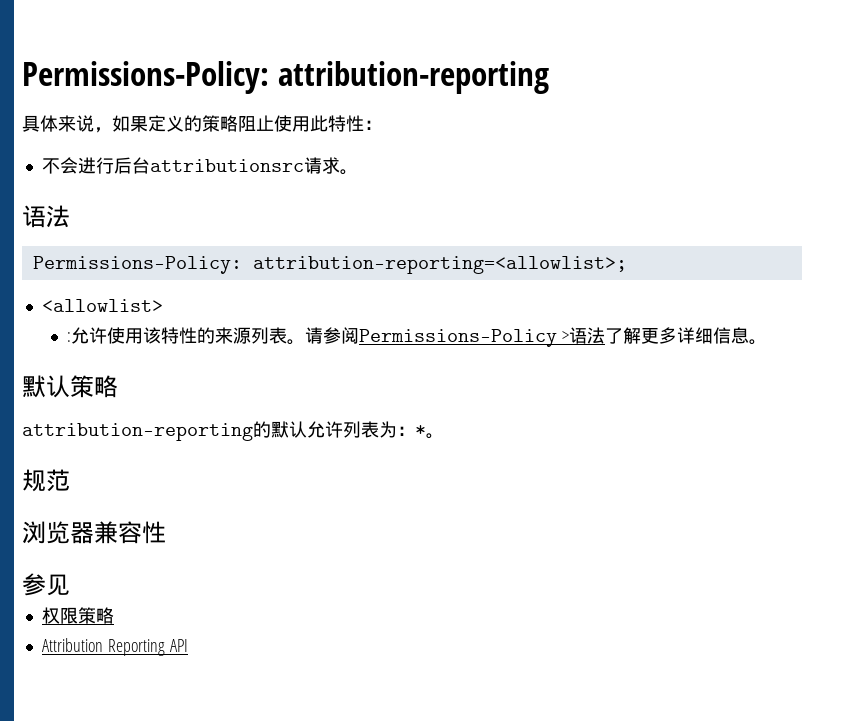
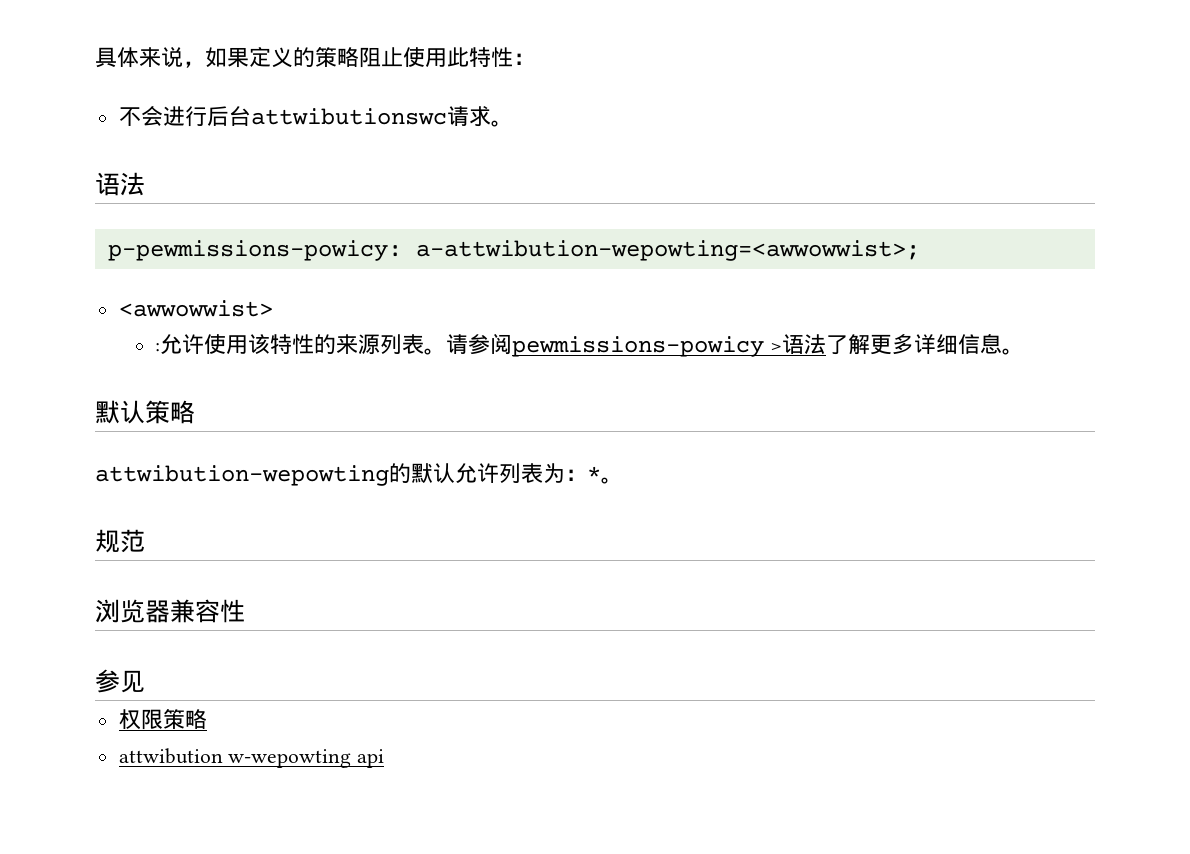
[22,61,549,94] Permissions-Policy: attribution-reporting // -> (95, 57) none
[149,159,304,172] attributionsrc -> [250,108,447,125] attwibutionswc
[32,256,627,274] [41,299,163,312] Permissions-Policy: attribution-reporting=<allowlist>; // <allowlist> -> [107,240,920,261] [118,300,273,317] p-pewmissions-powicy: a-attwibution-wepowting=<awwowwist>; // <awwowwist>
[359,329,558,347] Permissions-Policy -> [512,336,765,357] pewmissions-powicy
[22,423,253,441] attribution-reporting -> [95,465,389,486] attwibution-wepowting
[41,638,188,656] Attribution Reporting API -> [118,748,385,768] attwibution w-wepowting api

